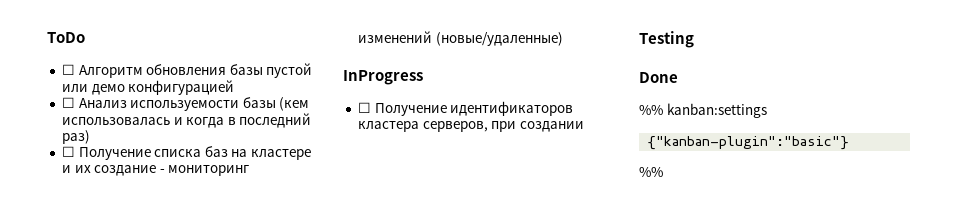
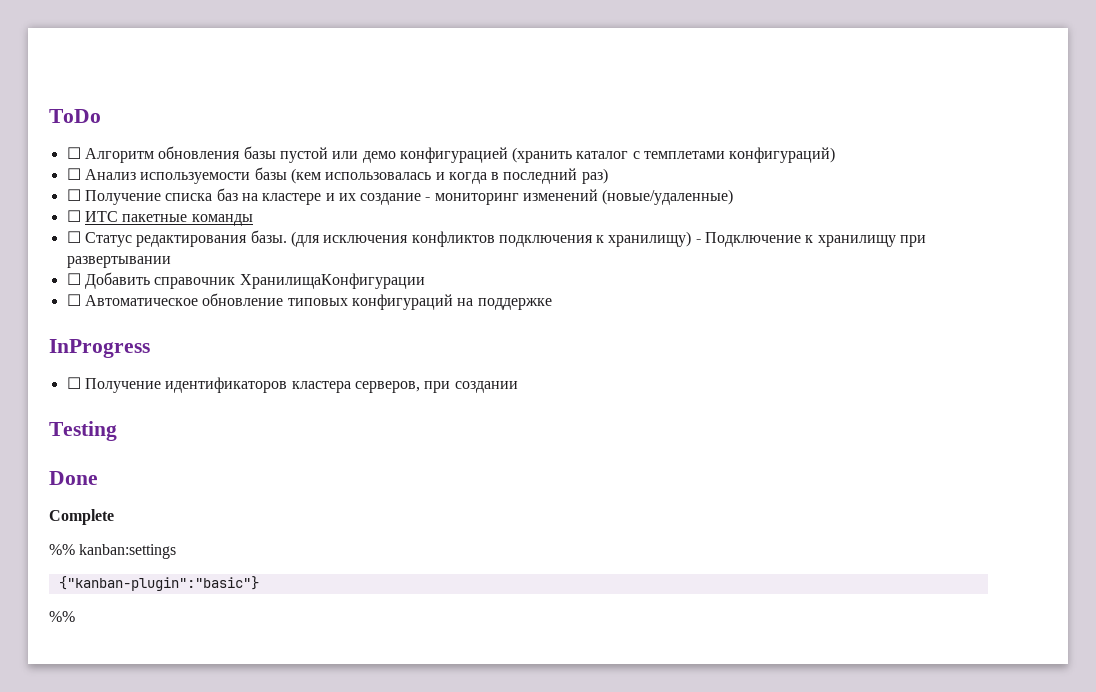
(235, 87) none -> [512,147,836,163] (хранить каталог с темплетами конфигураций)
(563, 39) none -> [66,210,253,226] [66,230,927,247] [66,256,171,268] [66,272,425,289] [66,293,552,310] // ☐ ИТС пакетные команды // ☐ Статус редактирования базы. (для исключения конфликтов подключения к хранилищу) - Подключение к хранилищу при развертывании // ☐ Добавить справочник ХранилищаКонфигурации // ☐ Автоматическое обновление типовых конфигураций на поддержке
(678, 77) none -> [49,509,114,525] // Complete

